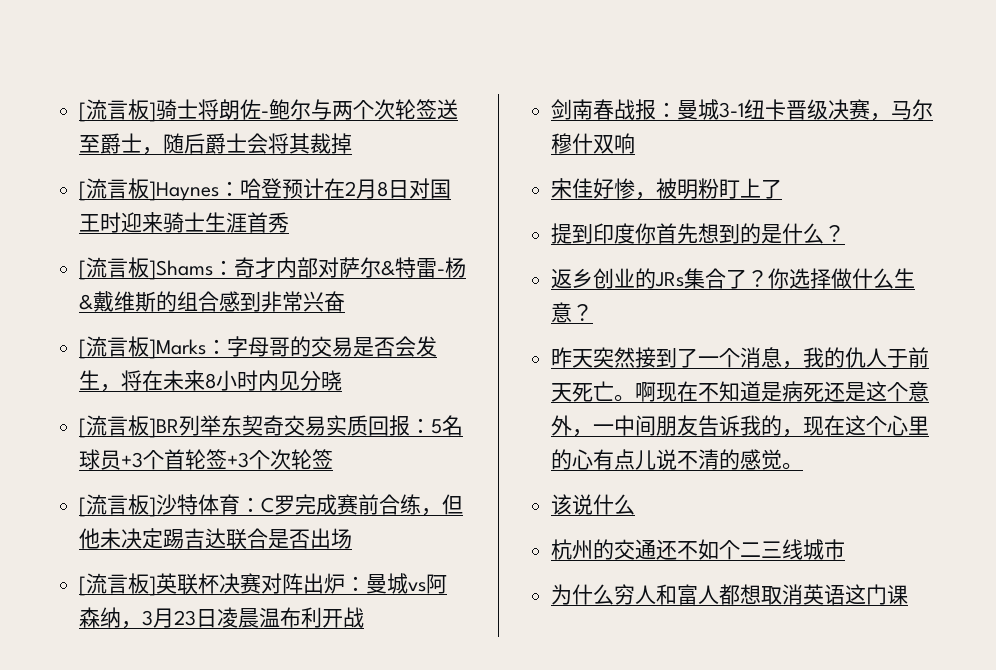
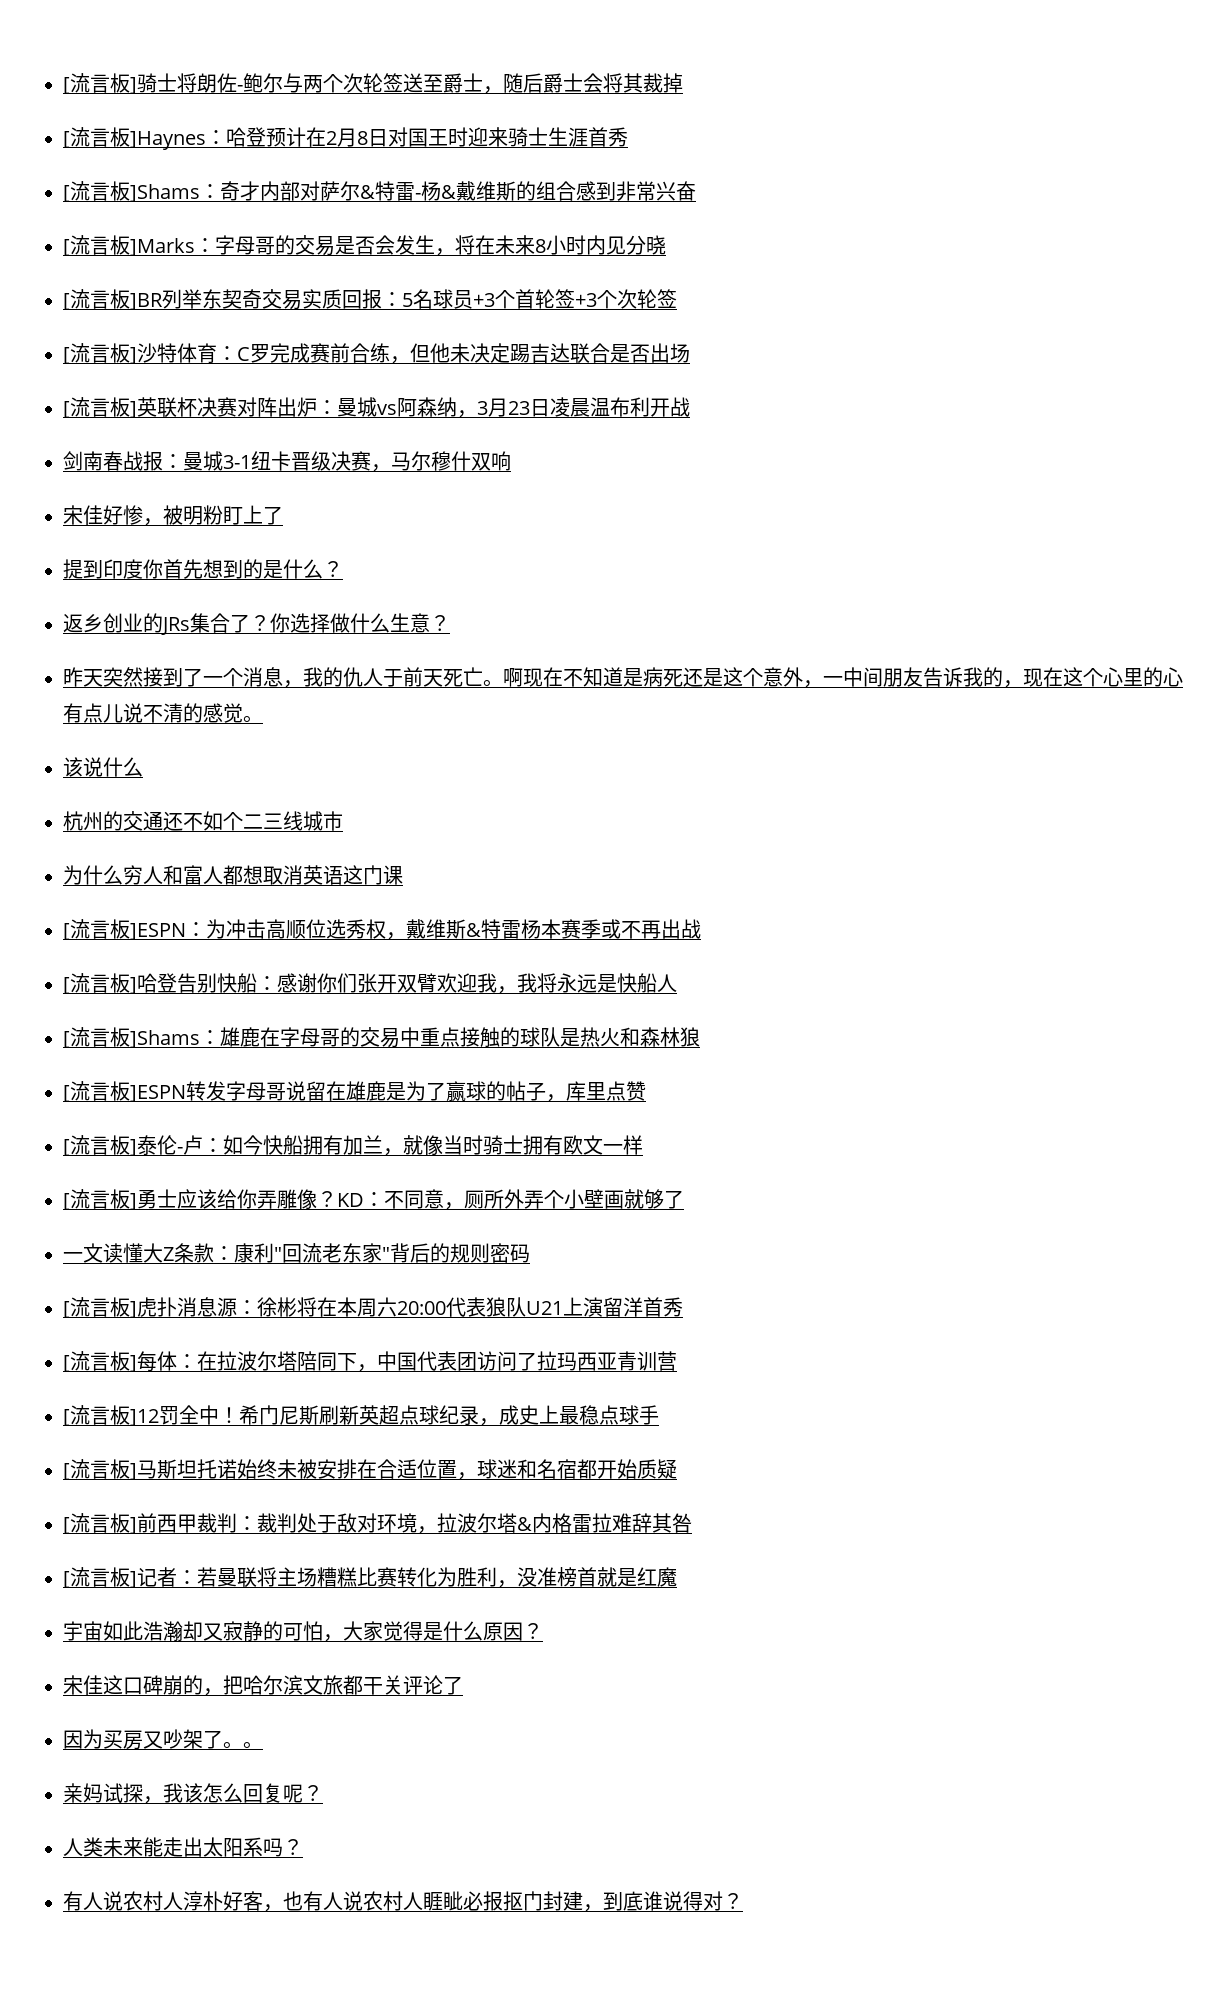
(909, 595) none -> [63,919,701,940] [63,973,677,994] [63,1027,700,1048] [63,1081,646,1102] [63,1135,643,1156] [63,1189,684,1210] [63,1243,530,1263] [63,1297,683,1318] [63,1351,677,1372] [63,1405,659,1426] [63,1459,677,1480] [63,1513,692,1534] [63,1567,677,1588] [63,1621,543,1642] [63,1675,463,1696] [63,1729,263,1750] [63,1783,323,1804] [63,1837,303,1857] [63,1891,743,1912] // [流言板]ESPN：为冲击高顺位选秀权，戴维斯&特雷杨本赛季或不再出战 // [流言板]哈登告别快船：感谢你们张开双臂欢迎我，我将永远是快船人 // [流言板]Shams：雄鹿在字母哥的交易中重点接触的球队是热火和森林狼 // [流言板]ESPN转发字母哥说留在雄鹿是为了赢球的帖子，库里点赞 // [流言板]泰伦-卢：如今快船拥有加兰，就像当时骑士拥有欧文一样 // [流言板]勇士应该给你弄雕像？KD：不同意，厕所外弄个小壁画就够了 // 一文读懂大Z条款：康利"回流老东家"背后的规则密码 // [流言板]虎扑消息源：徐彬将在本周六20:00代表狼队U21上演留洋首秀 // [流言板]每体：在拉波尔塔陪同下，中国代表团访问了拉玛西亚青训营 // [流言板]12罚全中！希门尼斯刷新英超点球纪录，成史上最稳点球手 // [流言板]马斯坦托诺始终未被安排在合适位置，球迷和名宿都开始质疑 // [流言板]前西甲裁判：裁判处于敌对环境，拉波尔塔&内格雷拉难辞其咎 // [流言板]记者：若曼联将主场糟糕比赛转化为胜利，没准榜首就是红魔 // 宇宙如此浩瀚却又寂静的可怕，大家觉得是什么原因？ // 宋佳这口碑崩的，把哈尔滨文旅都干关评论了 // 因为买房又吵架了。。 // 亲妈试探，我该怎么回复呢？ // 人类未来能走出太阳系吗？ // 有人说农村人淳朴好客，也有人说农村人睚眦必报抠门封建，到底谁说得对？

